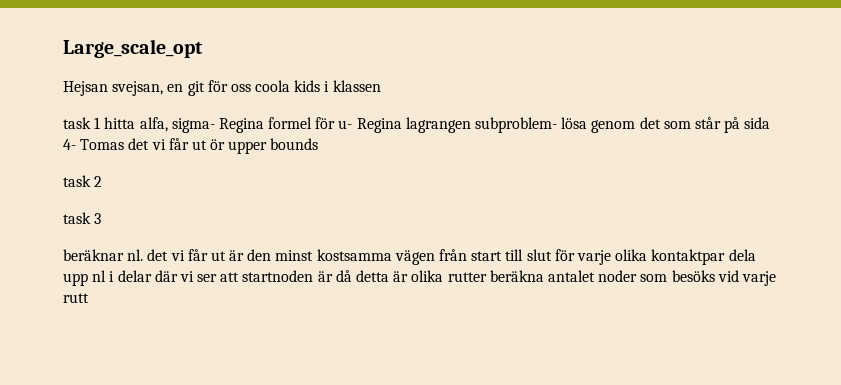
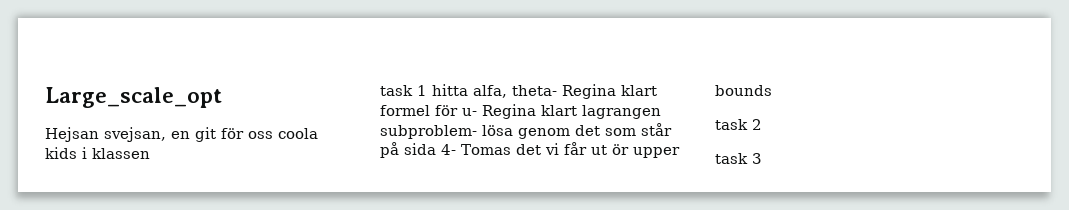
[171,118,264,133] sigma- Regina -> [512,84,657,99] theta- Regina klart
(402, 125) none -> [541,105,577,116] klart
[63,249,756,265] [63,270,776,286] [63,293,89,303] // beräknar nl. det vi får ut är den minst kostsamma vägen från start till slut för varje olika kontaktpar dela upp nl i delar där vi ser att startnoden är då detta är olika rutter beräkna antalet noder som besöks vid varje rutt -> (762, 158) none

